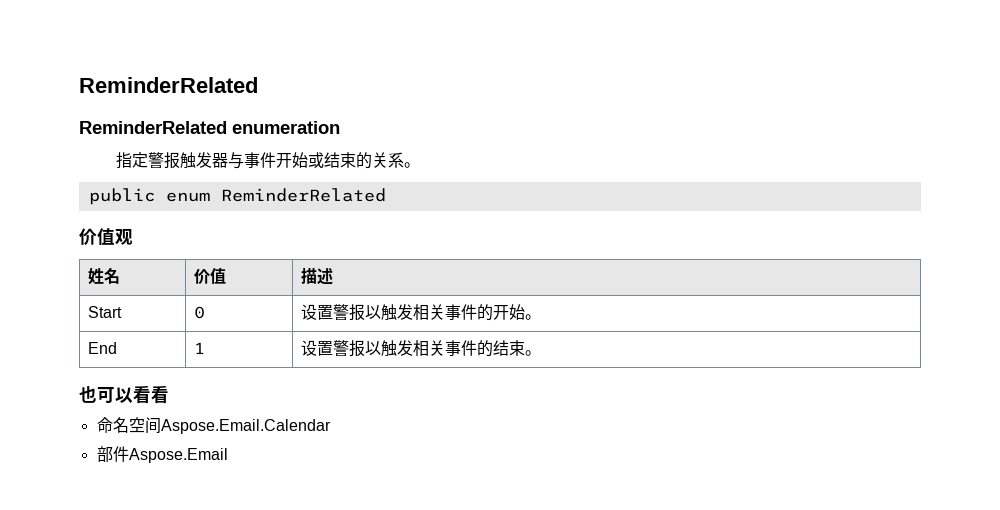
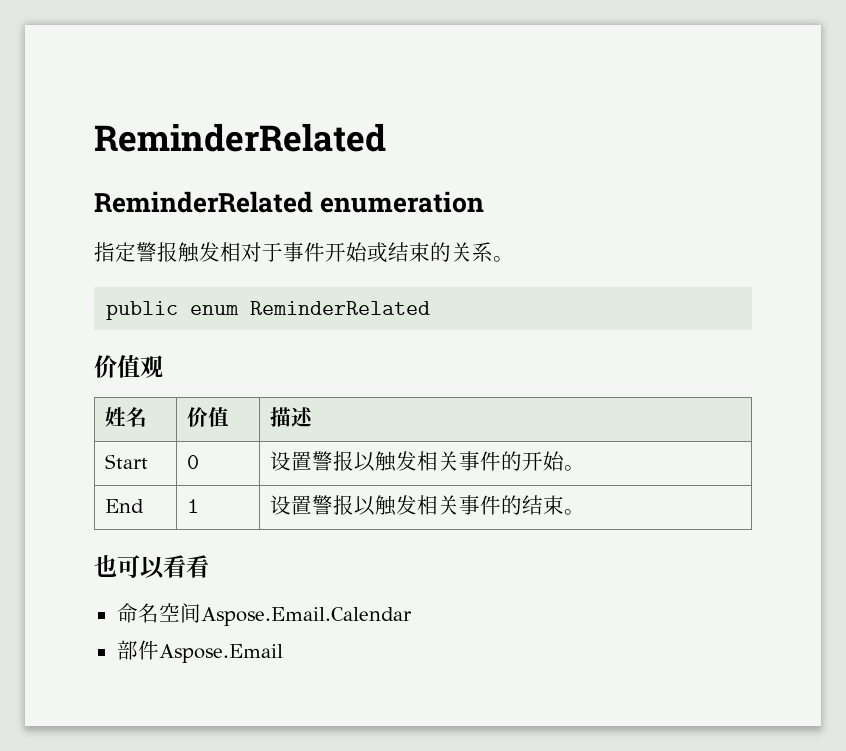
[211,152,244,169] 器与 -> [220,242,283,262] 相对于

